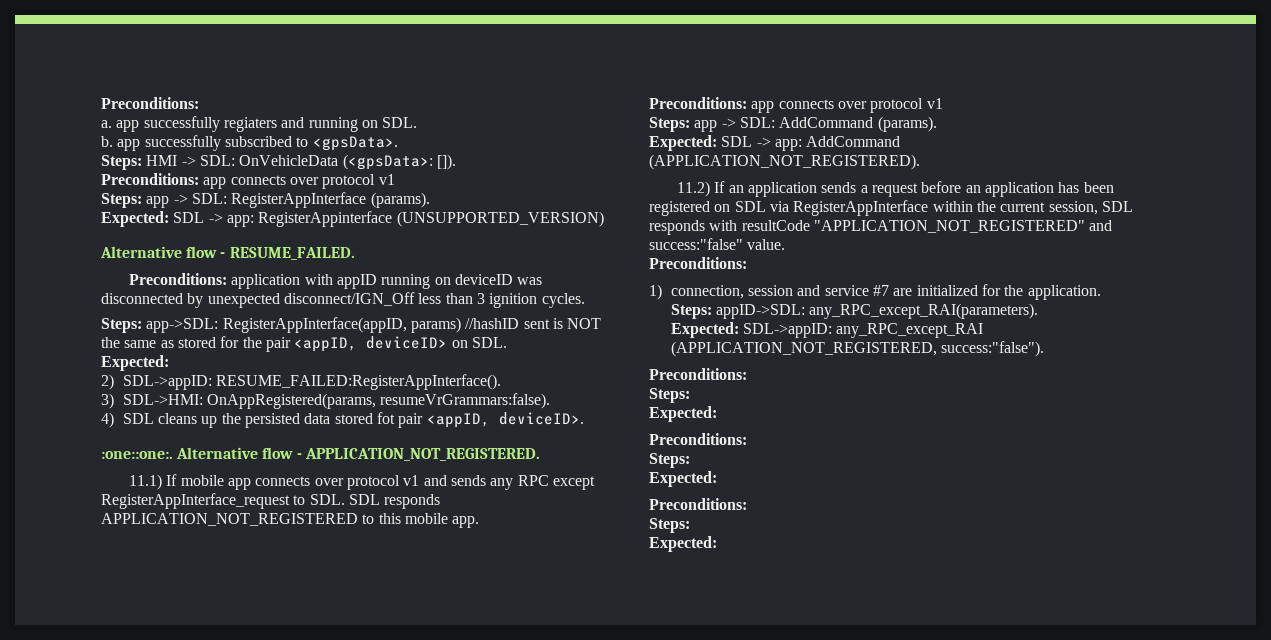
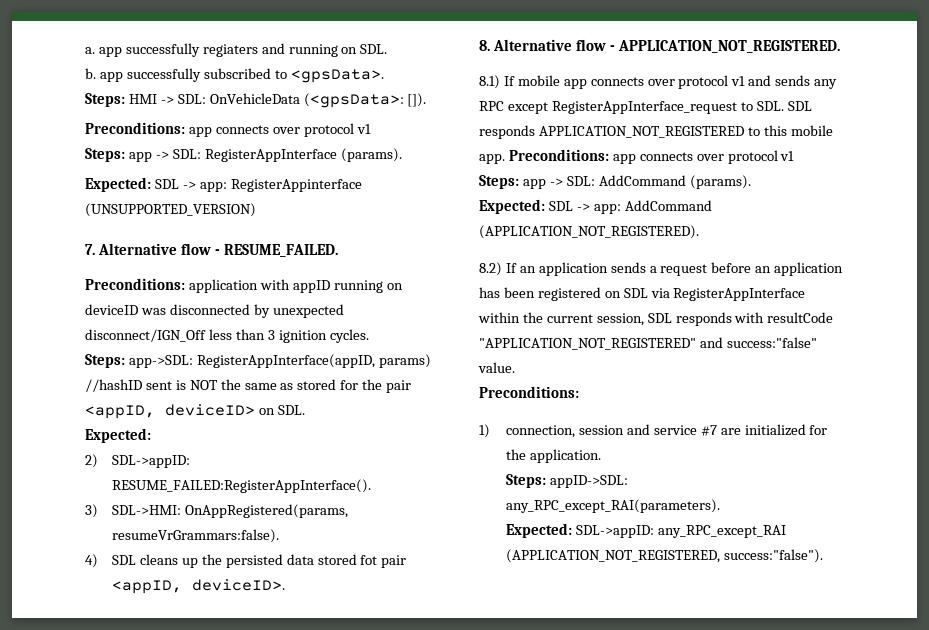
[101,97,199,109] Preconditions: // -> (85, 50) none
(604, 219) none -> [85,244,95,255] 7.
[101,451,173,459] :one::one:. -> [479,40,490,51] 8.
[129,474,163,490] 11.1) -> [479,75,500,89] 8.1)
(480, 522) // -> (505, 159) none
[677,181,711,197] 11.2) -> [479,262,502,276] 8.2)
[649,368,747,380] [649,388,690,403] [649,406,717,422] [649,433,747,445] [649,453,690,468] [649,471,717,487] [649,498,747,510] [649,518,690,533] [649,536,717,552] // Preconditions: // Steps: // Expected: // Preconditions: // Steps: // Expected: // Preconditions: // Steps: // Expected: -> (823, 556) none

